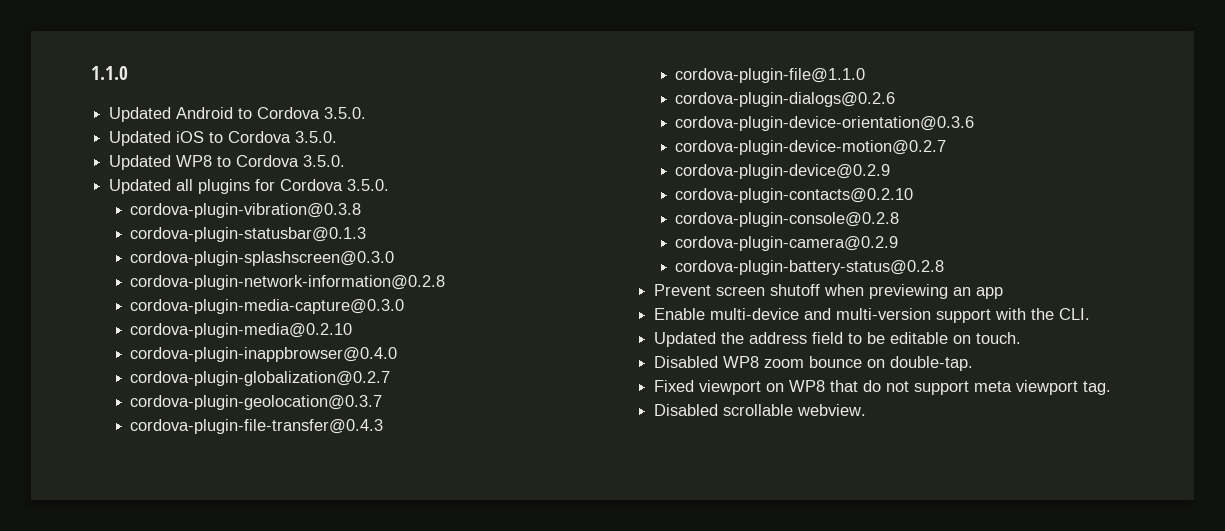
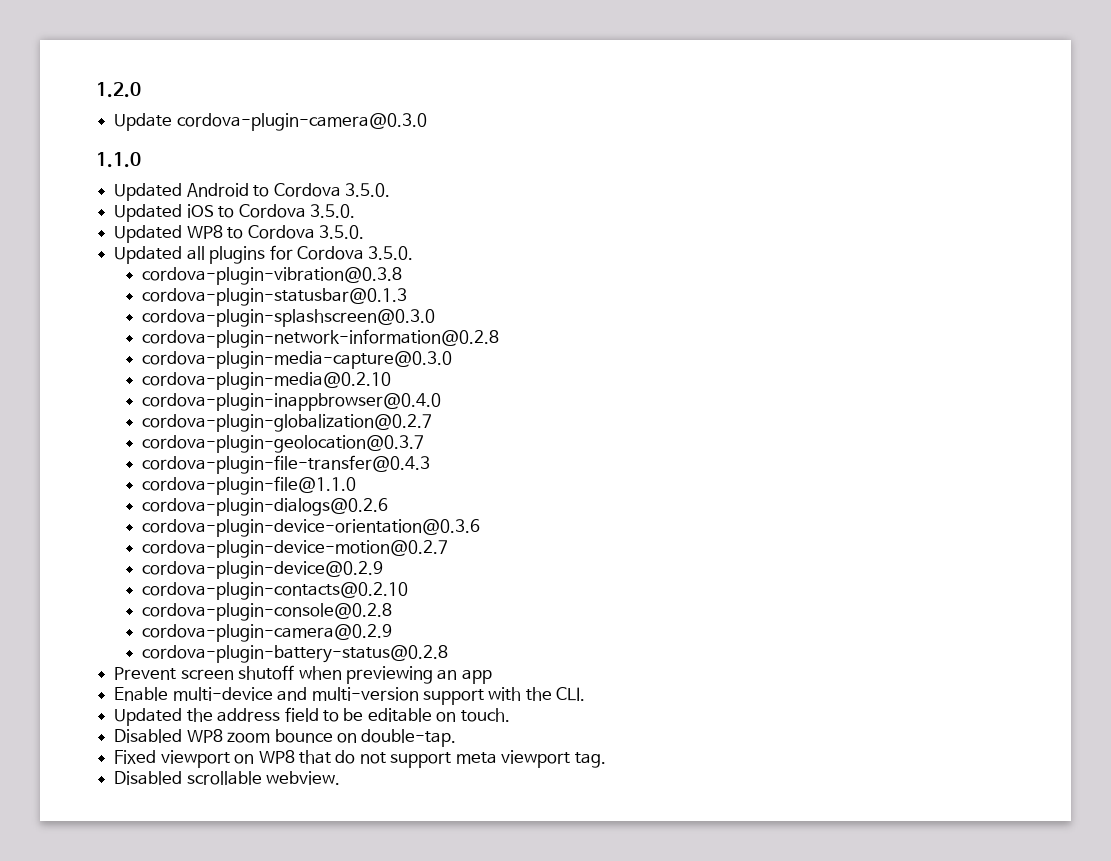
(91, 73) none -> [96,82,141,98] [114,113,427,131] 1.2.0 // Update cordova-plugin-camera@0.3.0 //

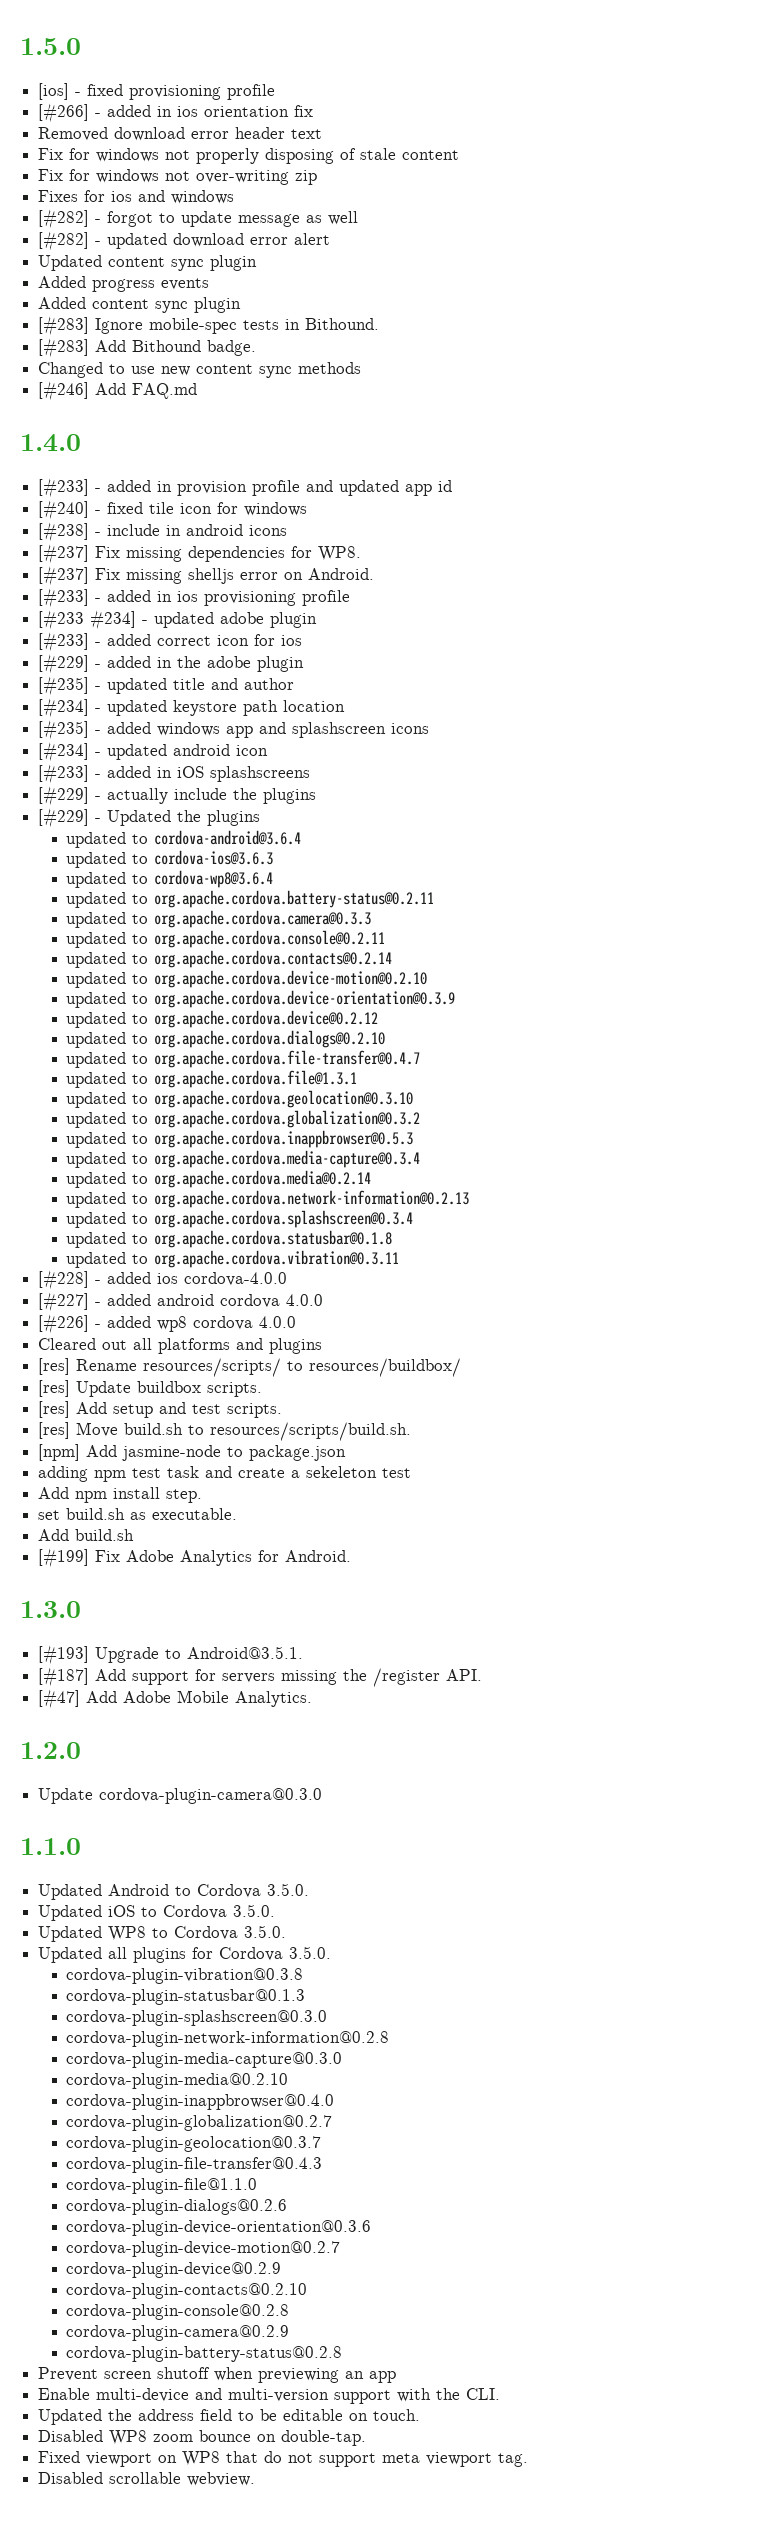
(96, 90) none -> [20,38,81,55] [38,83,276,100] [38,103,314,123] [38,127,323,141] [38,148,460,164] [38,169,318,185] [38,190,235,204] [38,209,359,229] [38,231,331,251] [38,255,258,271] [38,276,210,292] [38,297,242,313] [38,316,380,336] [38,338,257,358] [38,362,362,378] [38,381,198,401] [20,434,81,452] [38,478,453,498] [38,500,308,520] [38,522,288,542] [38,544,362,564] [38,566,375,586] [38,588,351,608] [38,610,318,630] [38,632,303,652] [38,654,305,674] [38,676,295,696] [38,698,346,718] [38,720,430,740] [38,742,269,762] [38,764,311,784] [38,786,317,806] [38,808,261,828] [66,830,302,848] [66,850,274,868] [66,870,274,888] [66,890,435,908] [66,910,372,928] [66,930,386,948] [66,950,393,968] [66,970,428,988] [66,990,456,1008] [66,1010,379,1028] [66,1030,386,1048] [66,1050,421,1068] [66,1070,358,1088] [66,1090,414,1108] [66,1110,421,1128] [66,1130,414,1148] [66,1150,421,1168] [66,1170,372,1188] [66,1190,470,1208] [66,1210,414,1228] [66,1230,393,1248] [66,1250,400,1268] [38,1270,288,1290] [38,1292,324,1312] [38,1314,297,1334] [38,1338,323,1354] [38,1358,462,1377] [38,1380,263,1397] [38,1401,283,1418] [38,1422,412,1441] [38,1444,347,1461] [38,1466,412,1482] [38,1487,203,1503] [38,1508,238,1520] [38,1529,135,1541] [38,1548,352,1568] [20,1601,81,1618] [38,1645,304,1665] [38,1667,483,1687] [38,1689,313,1709] 1.5.0 // [ios] - fixed provisioning profile // [#266] - added in ios orientation fix // Removed download error header text // Fix for windows not properly disposing of stale content // Fix for windows not over-writing zip // Fixes for ios and windows // [#282] - forgot to update message as well // [#282] - updated download error alert // Updated content sync plugin // Added progress events // Added content sync plugin // [#283] Ignore mobile-spec tests in Bithound. // [#283] Add Bithound badge. // Changed to use new content sync methods // [#246] Add FAQ.md // 1.4.0 // [#233] - added in provision profile and updated app id // [#240] - fixed tile icon for windows // [#238] - include in android icons // [#237] Fix missing dependencies for WP8. // [#237] Fix missing shelljs error on Android. // [#233] - added in ios provisioning profile // [#233 #234] - updated adobe plugin // [#233] - added correct icon for ios // [#229] - added in the adobe plugin // [#235] - updated title and author // [#234] - updated keystore path location // [#235] - added windows app and splashscreen icons // [#234] - updated android icon // [#233] - added in iOS splashscreens // [#229] - actually include the plugins // [#229] - Updated the plugins // updated to cordova-android@3.6.4 // updated to cordova-ios@3.6.3 // updated to cordova-wp8@3.6.4 // updated to org.apache.cordova.battery-status@0.2.11 // updated to org.apache.cordova.camera@0.3.3 // updated to org.apache.cordova.console@0.2.11 // updated to org.apache.cordova.contacts@0.2.14 // updated to org.apache.cordova.device-motion@0.2.10 // updated to org.apache.cordova.device-orientation@0.3.9 // updated to org.apache.cordova.device@0.2.12 // updated to org.apache.cordova.dialogs@0.2.10 // updated to org.apache.cordova.file-transfer@0.4.7 // updated to org.apache.cordova.file@1.3.1 // updated to org.apache.cordova.geolocation@0.3.10 // updated to org.apache.cordova.globalization@0.3.2 // updated to org.apache.cordova.inappbrowser@0.5.3 // updated to org.apache.cordova.media-capture@0.3.4 // updated to org.apache.cordova.media@0.2.14 // updated to org.apache.cordova.network-information@0.2.13 // updated to org.apache.cordova.splashscreen@0.3.4 // updated to org.apache.cordova.statusbar@0.1.8 // updated to org.apache.cordova.vibration@0.3.11 // [#228] - added ios cordova-4.0.0 // [#227] - added android cordova 4.0.0 // [#226] - added wp8 cordova 4.0.0 // Cleared out all platforms and plugins // [res] Rename resources/scripts/ to resources/buildbox/ // [res] Update buildbox scripts. // [res] Add setup and test scripts. // [res] Move build.sh to resources/scripts/build.sh. // [npm] Add jasmine-node to package.json // adding npm test task and create a sekeleton test // Add npm install step. // set build.sh as executable. // Add build.sh // [#199] Fix Adobe Analytics for Android. // 1.3.0 // [#193] Upgrade to Android@3.5.1. // [#187] Add support for servers missing the /register API. // [#47] Add Adobe Mobile Analytics. //

